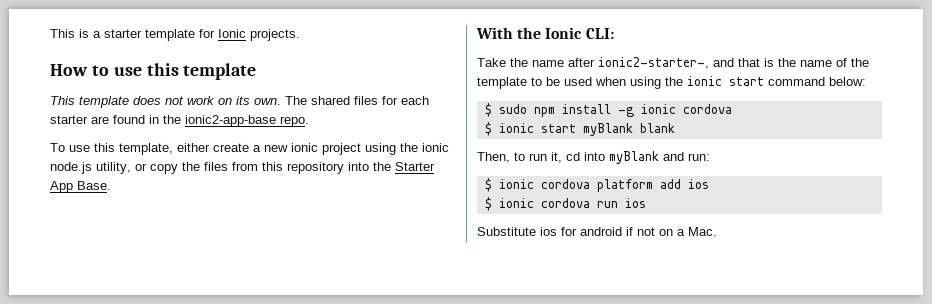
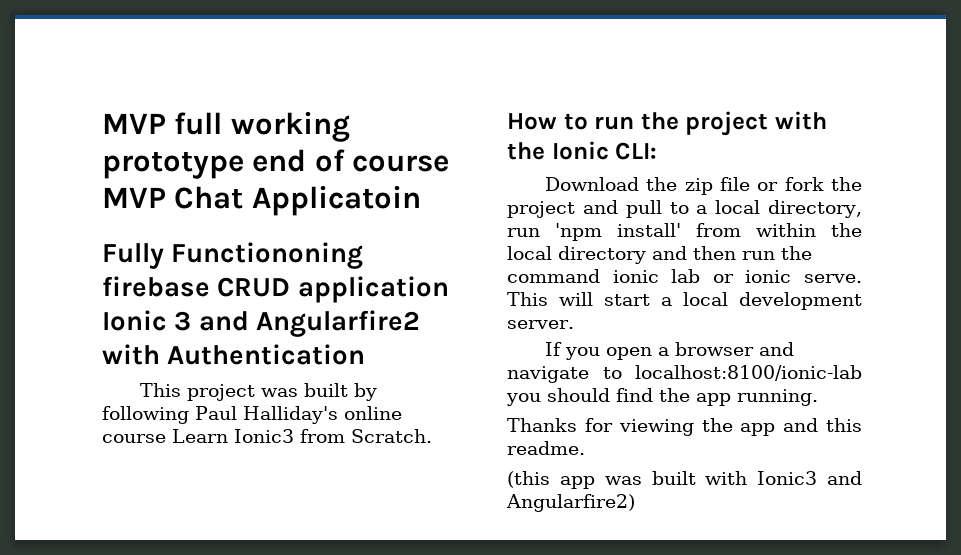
[50,29,300,41] [50,63,257,80] [50,96,429,108] [50,115,309,127] [50,143,449,155] [50,162,435,174] [50,181,111,193] [476,27,614,39] [477,57,869,69] [477,76,866,89] [484,103,732,117] [484,122,675,136] [477,151,710,164] [484,178,709,192] [484,197,646,211] [477,227,717,236] This is a starter template for Ionic projects. // How to use this template // This template does not work on its own. The shared files for each starter are found in the ionic2-app-base repo. // To use this template, either create a new ionic project using the ionic node.js utility, or copy the files from this repository into the Starter App Base. // With the Ionic CLI: // Take the name after ionic2-starter-, and that is the name of the template to be used when using the ionic start command below: // $ sudo npm install -g ionic cordova // $ ionic start myBlank blank // Then, to run it, cd into myBlank and run: // $ ionic cordova platform add ios // $ ionic cordova run ios // Substitute ios for android if not on a Mac. -> [102,111,350,142] [102,149,450,179] [102,185,421,216] [102,242,364,269] [102,276,449,303] [102,310,421,337] [102,344,366,365] [140,383,378,401] [102,406,402,424] [102,429,432,443] [507,111,828,136] [507,141,658,160] [545,177,862,195] [507,200,863,218] [507,223,862,241] [507,246,812,264] [507,269,862,283] [507,292,862,310] [507,320,574,329] [545,342,795,360] [507,365,862,383] [506,388,818,406] [507,418,862,436] [507,441,585,455] [507,471,862,489] [506,494,635,512] MVP full working prototype end of course MVP Chat Applicatoin // Fully Functiononing firebase CRUD application Ionic 3 and Angularfire2 with Authentication // This project was built by following Paul Halliday's online course Learn Ionic3 from Scratch. // How to run the project with the Ionic CLI: // Download the zip file or fork the project and pull to a local directory, run 'npm install' from within the local directory and then run the command ionic lab or ionic serve. This will start a local development server. // If you open a browser and navigate to localhost:8100/ionic-lab you should find the app running. // Thanks for viewing the app and this readme. // (this app was built with Ionic3 and Angularfire2)

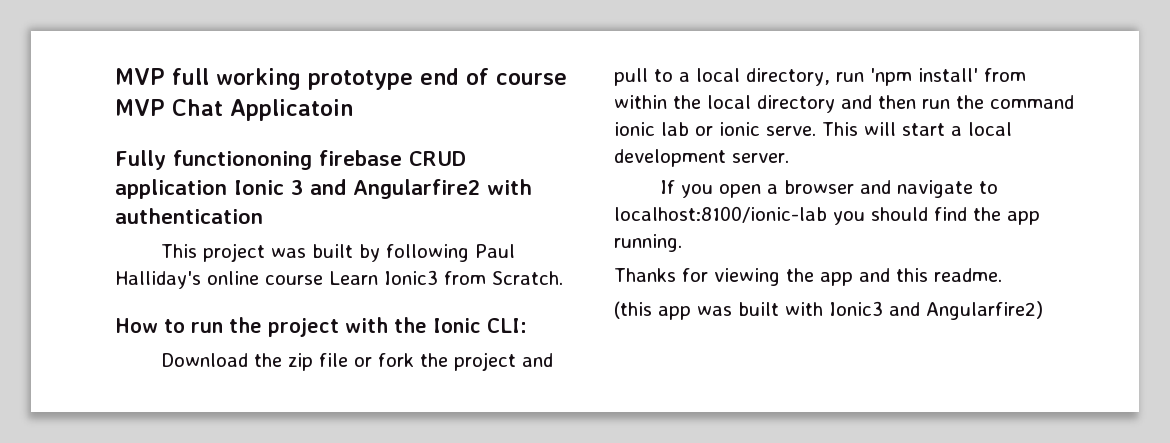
[171,242,364,269] Functiononing -> [173,150,312,170] functiononing
[167,344,366,365] Authentication -> [115,208,263,224] authentication

